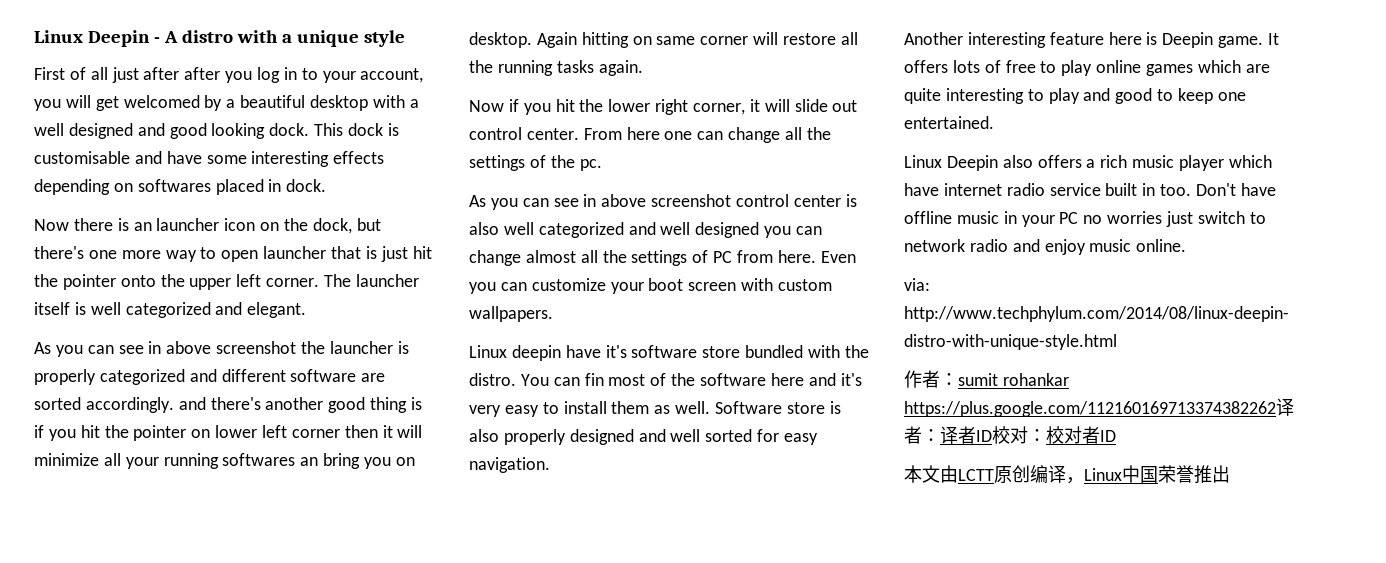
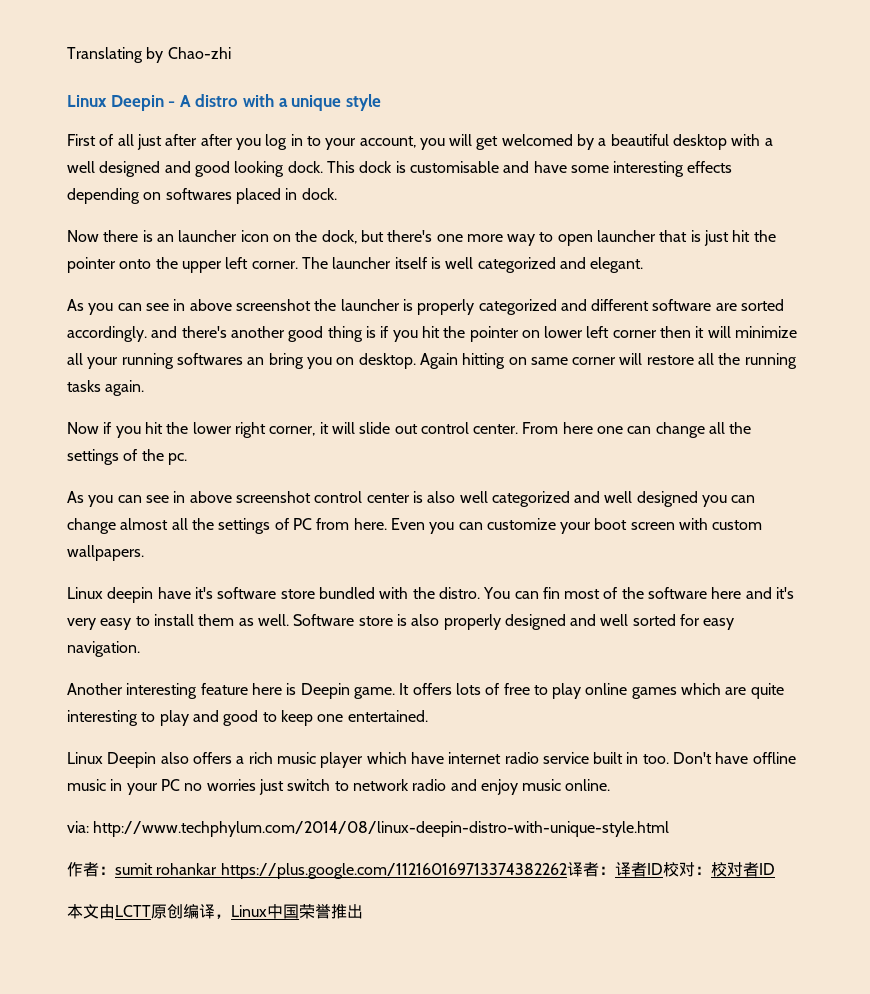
(34, 36) none -> [67,47,231,63] Translating by Chao-zhi //

